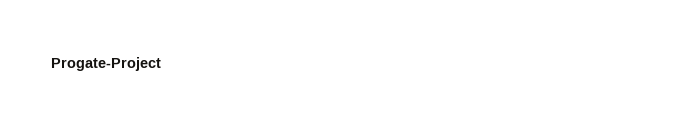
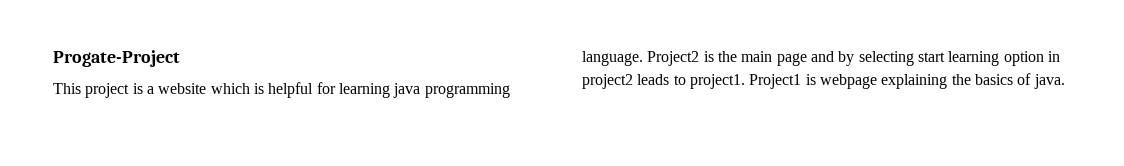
(161, 64) none -> [53,82,510,98] [582,51,1060,66] [582,73,1065,89] // This project is a website which is helpful for learning java programming language. Project2 is the main page and by selecting start learning option in project2 leads to project1. Project1 is webpage explaining the basics of java.

